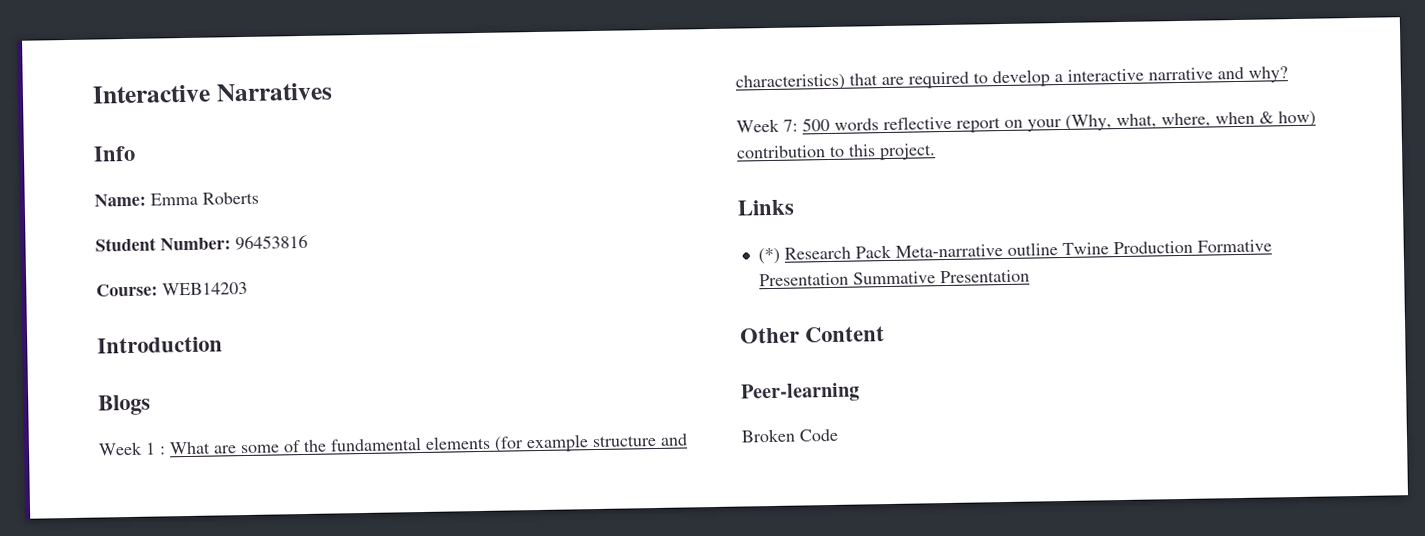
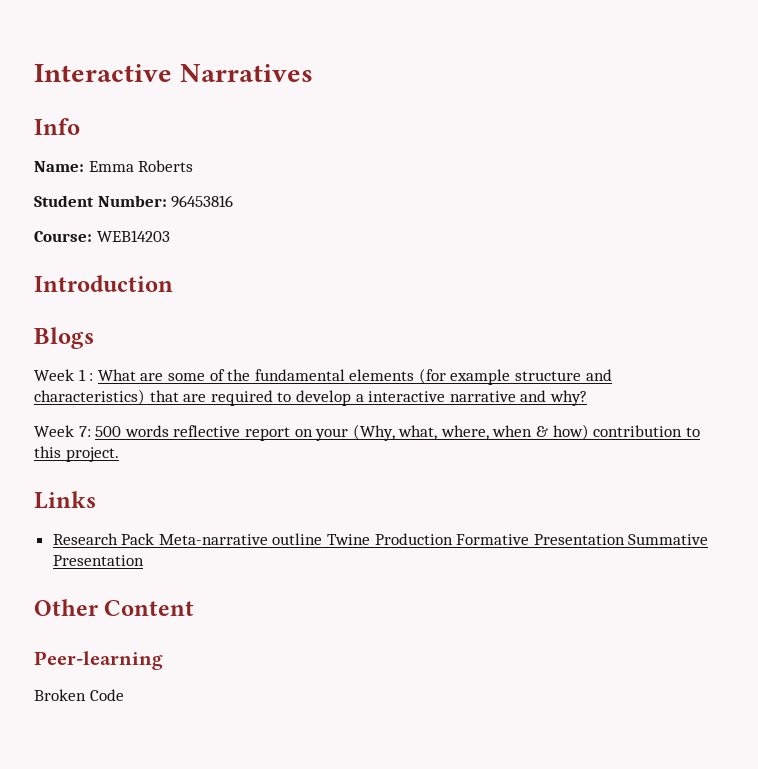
[757,247,780,265] (*) -> (96, 500) none

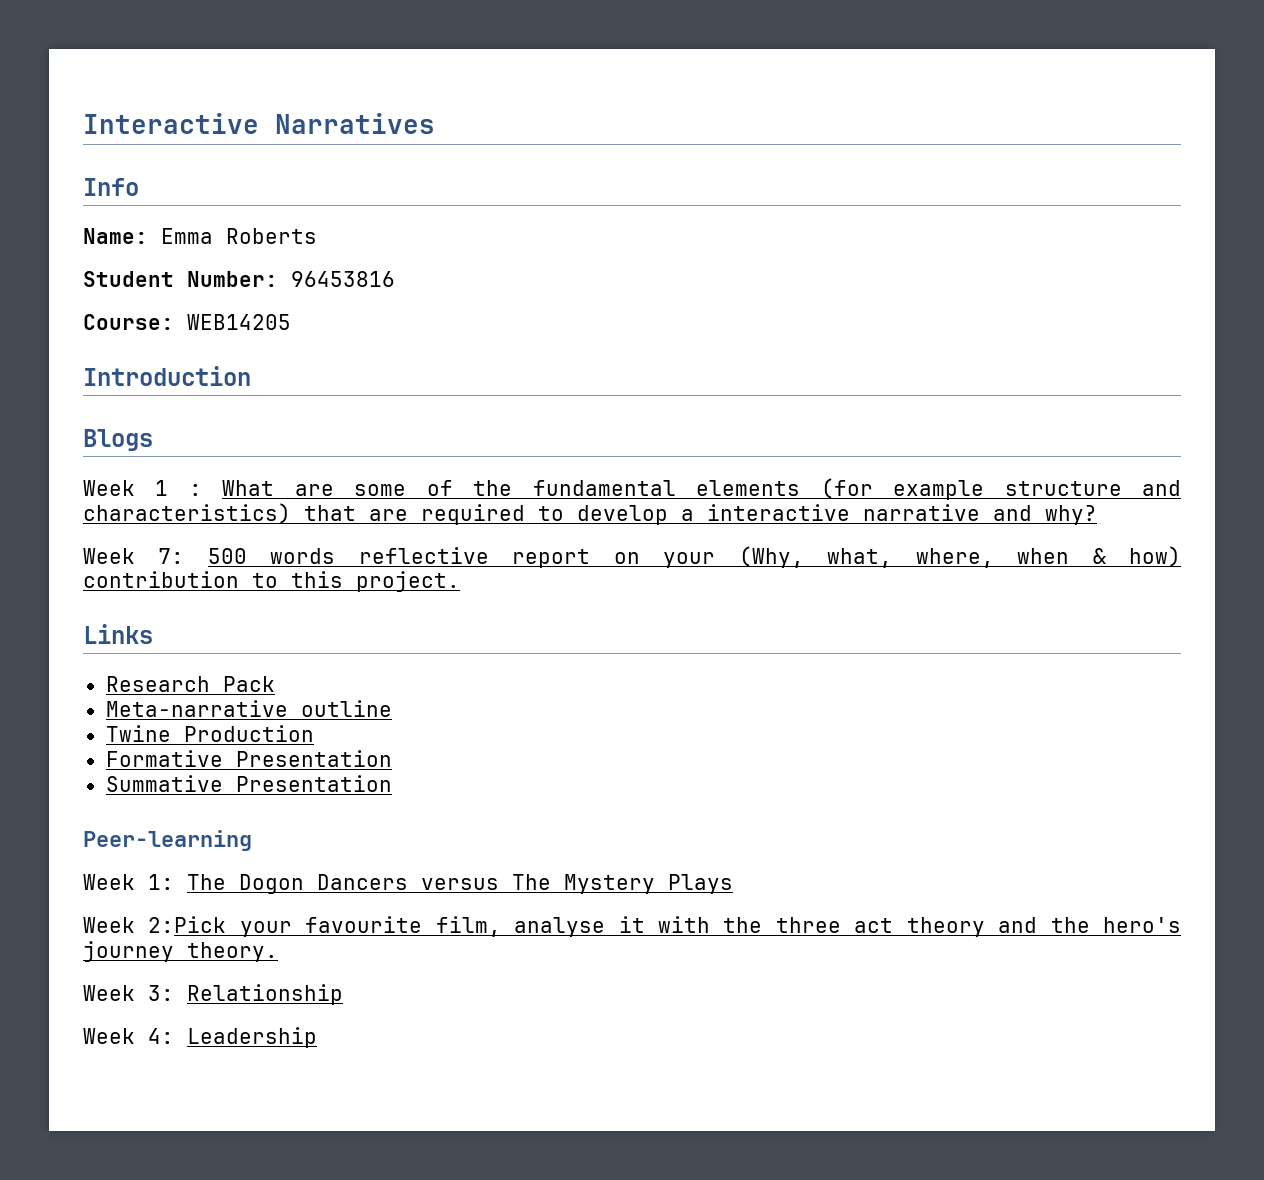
[96,230,170,242] WEB14203 -> [187,314,291,330] WEB14205
(155, 539) none -> (275, 684) //
(323, 539) none -> (392, 708) //
(453, 539) none -> (314, 733) //
(625, 539) none -> (392, 758) //
[34,599,195,616] // Other Content -> (392, 783) none
[34,689,124,701] Broken Code -> [83,874,733,894] [83,916,1181,937] [83,941,278,962] [83,984,343,1005] [83,1027,317,1048] Week 1: The Dogon Dancers versus The Mystery Plays // Week 2:Pick your favourite film, analyse it with the three act theory and the hero's journey theory. // Week 3: Relationship // Week 4: Leadership

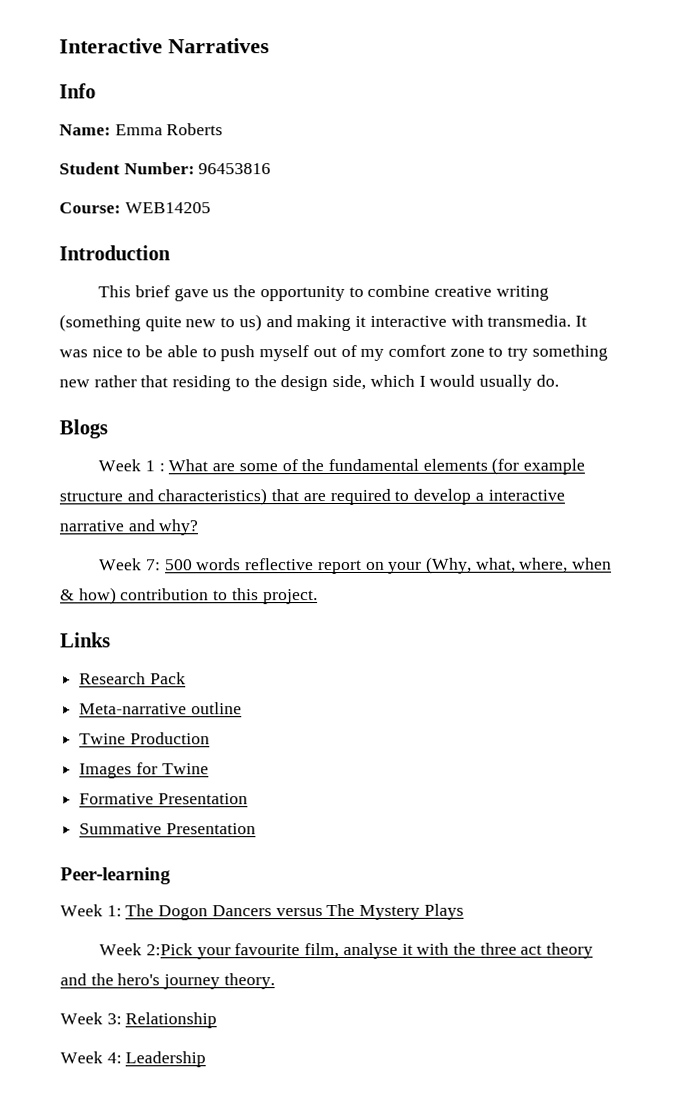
(251, 376) none -> [98,284,549,302] [59,314,587,332] [59,344,608,362] [59,374,559,392] // This brief gave us the opportunity to combine creative writing (something quite new to us) and making it interactive with transmedia. It was nice to be able to push myself out of my comfort zone to try something new rather that residing to the design side, which I would usually do.
(314, 733) none -> [79,762,209,779] // Images for Twine

